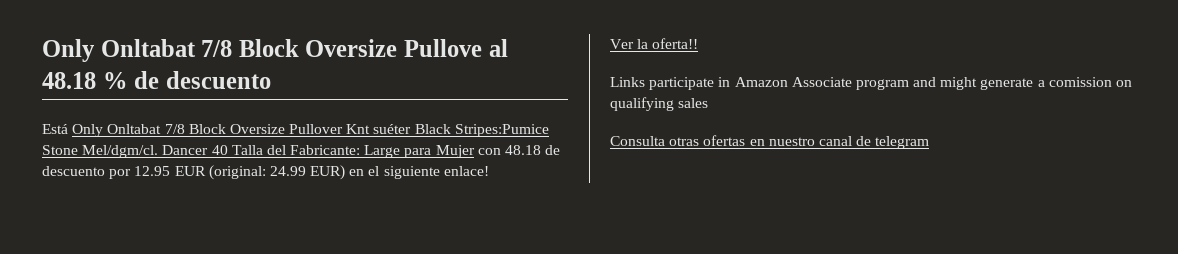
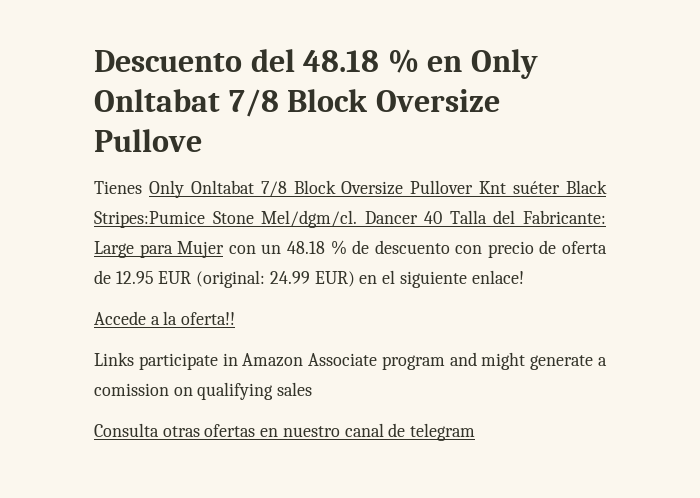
(42, 50) none -> [94,49,463,73] Descuento del 48.18 % en
[488,39,508,57] [42,71,271,89] [42,124,68,134] al 48.18 % de descuento // Está -> [94,181,142,194] // Tienes
[505,145,561,155] [42,166,132,179] 48.18 de descuento por -> [261,240,607,258] [94,270,111,284] un 48.18 % de descuento con precio de oferta de
[610,39,634,49] Ver -> [94,311,160,325] Accede a

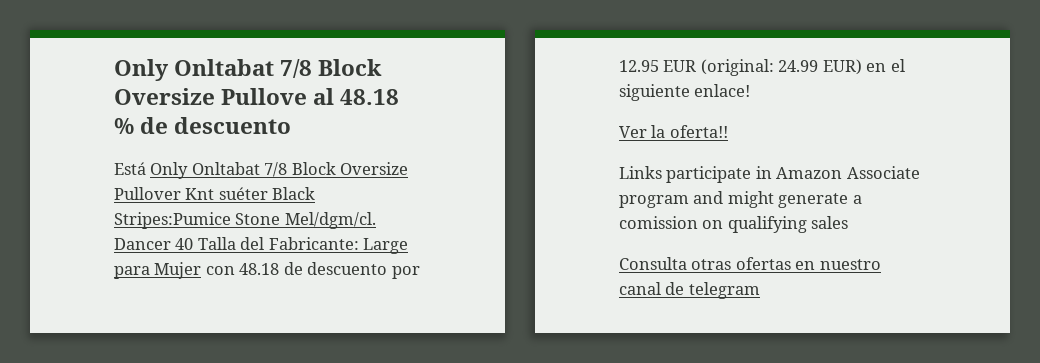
[94,49,463,73] Descuento del 48.18 % en -> (114, 70) none
[94,181,142,194] // Tienes -> [313,88,400,105] [114,117,292,134] [114,162,146,175] al 48.18 % de descuento // Está
[261,240,607,258] [94,270,111,284] un 48.18 % de descuento con precio de oferta de -> [239,262,420,279] 48.18 de descuento por
[94,311,160,325] Accede a -> [619,126,647,138] Ver

